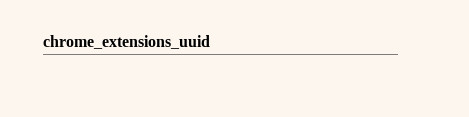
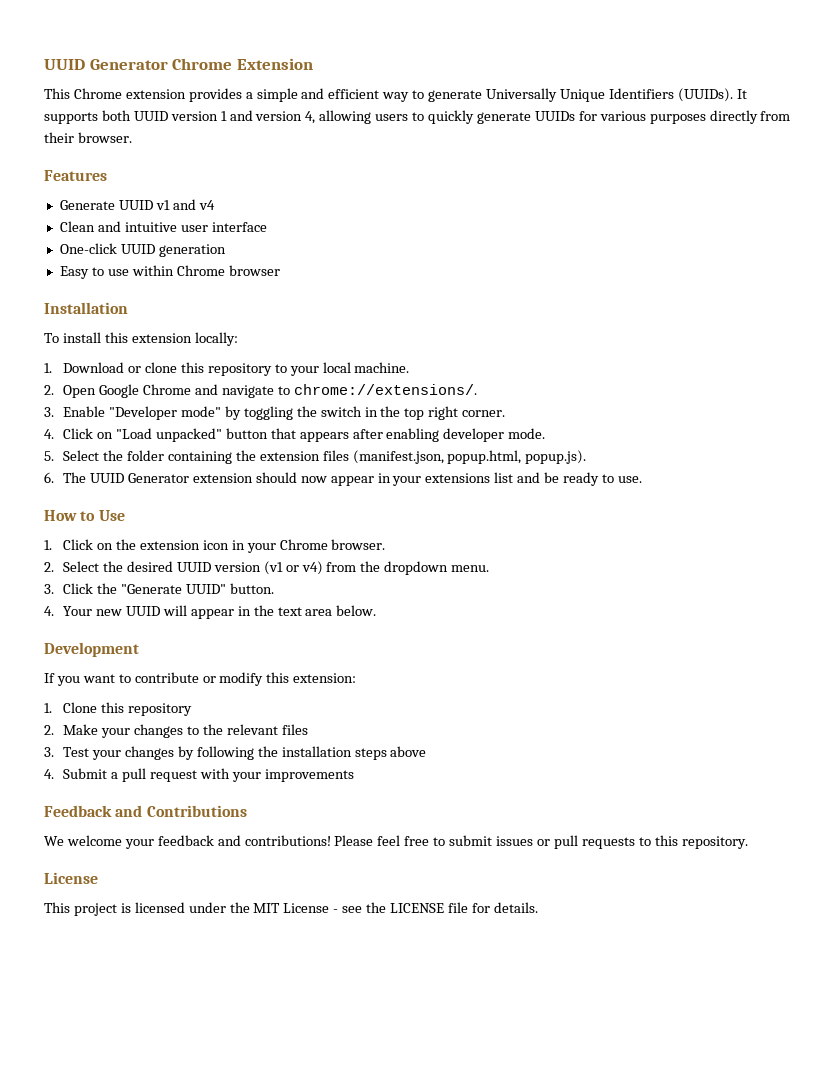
[43,35,210,49] chrome_extensions_uuid -> [44,58,313,70] [44,88,747,102] [44,110,791,124] [44,132,132,143] [44,170,107,181] [59,199,215,210] [59,221,267,232] [59,243,226,257] [59,265,280,279] [44,302,128,314] [44,332,238,346] [44,362,410,376] [44,384,477,398] [44,406,506,420] [44,428,546,442] [44,450,587,464] [44,472,642,486] [44,510,125,521] [44,539,386,553] [44,561,490,575] [44,583,274,594] [44,605,377,619] [44,642,139,657] [44,672,357,686] [44,702,192,716] [44,724,308,738] [44,746,427,760] [44,768,354,782] [44,805,247,817] [44,835,748,849] [44,872,98,884] [44,902,538,916] UUID Generator Chrome Extension // This Chrome extension provides a simple and efficient way to generate Universally Unique Identifiers (UUIDs). It supports both UUID version 1 and version 4, allowing users to quickly generate UUIDs for various purposes directly from their browser. // Features // Generate UUID v1 and v4 // Clean and intuitive user interface // One-click UUID generation // Easy to use within Chrome browser // Installation // To install this extension locally: // 1. Download or clone this repository to your local machine. // 2. Open Google Chrome and navigate to chrome://extensions/. // 3. Enable "Developer mode" by toggling the switch in the top right corner. // 4. Click on "Load unpacked" button that appears after enabling developer mode. // 5. Select the folder containing the extension files (manifest.json, popup.html, popup.js). // 6. The UUID Generator extension should now appear in your extensions list and be ready to use. // How to Use // 1. Click on the extension icon in your Chrome browser. // 2. Select the desired UUID version (v1 or v4) from the dropdown menu. // 3. Click the "Generate UUID" button. // 4. Your new UUID will appear in the text area below. // Development // If you want to contribute or modify this extension: // 1. Clone this repository // 2. Make your changes to the relevant files // 3. Test your changes by following the installation steps above // 4. Submit a pull request with your improvements // Feedback and Contributions // We welcome your feedback and contributions! Please feel free to submit issues or pull requests to this repository. // License // This project is licensed under the MIT License - see the LICENSE file for details.

